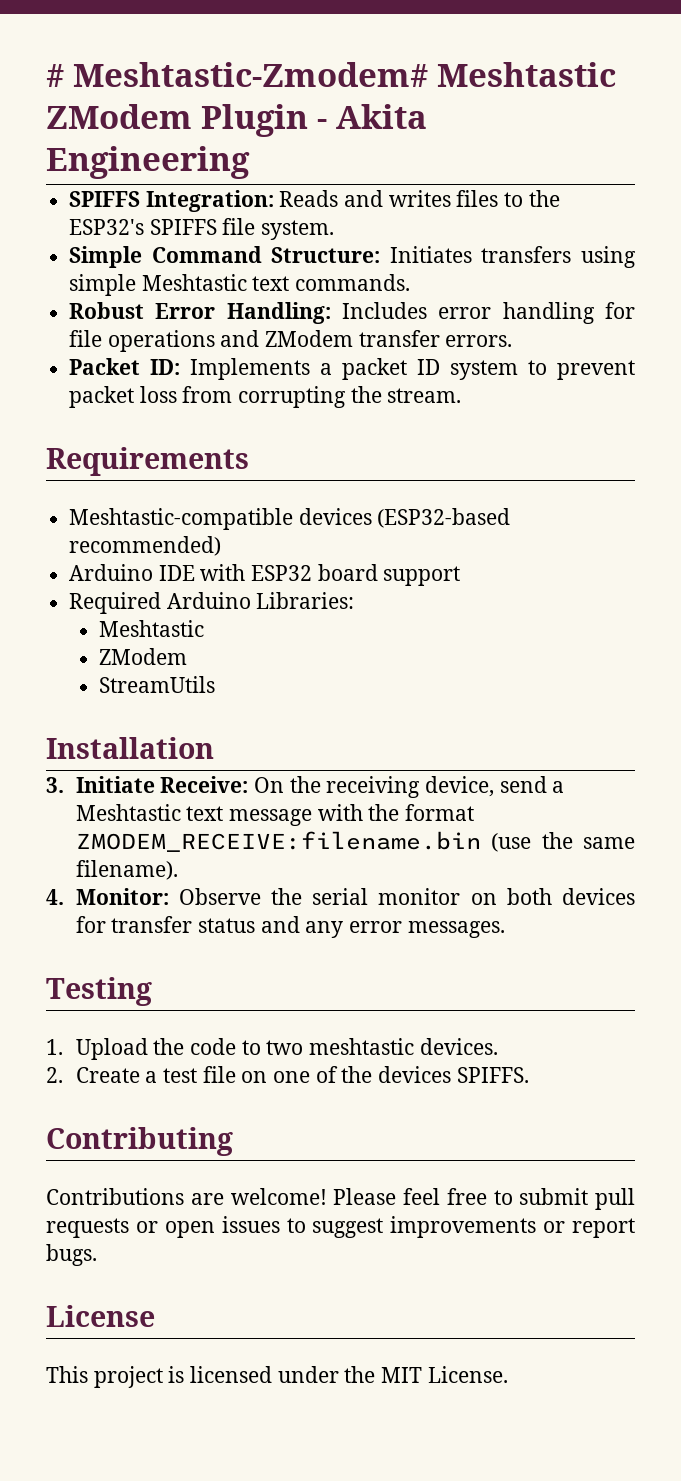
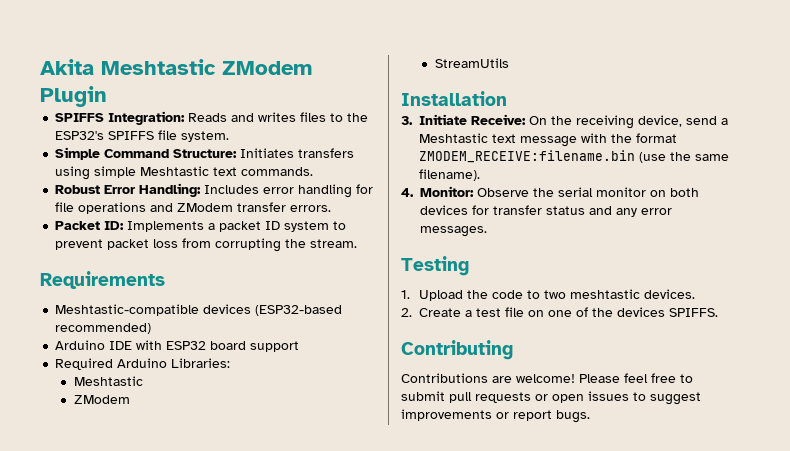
[46,62,428,87] # Meshtastic-Zmodem# -> [40,59,94,75] Akita
[317,104,427,129] [46,146,250,179] - Akita Engineering -> (107, 96) none
[46,1305,155,1327] [46,1366,508,1388] // License // This project is licensed under the MIT License. -> (590, 416) none

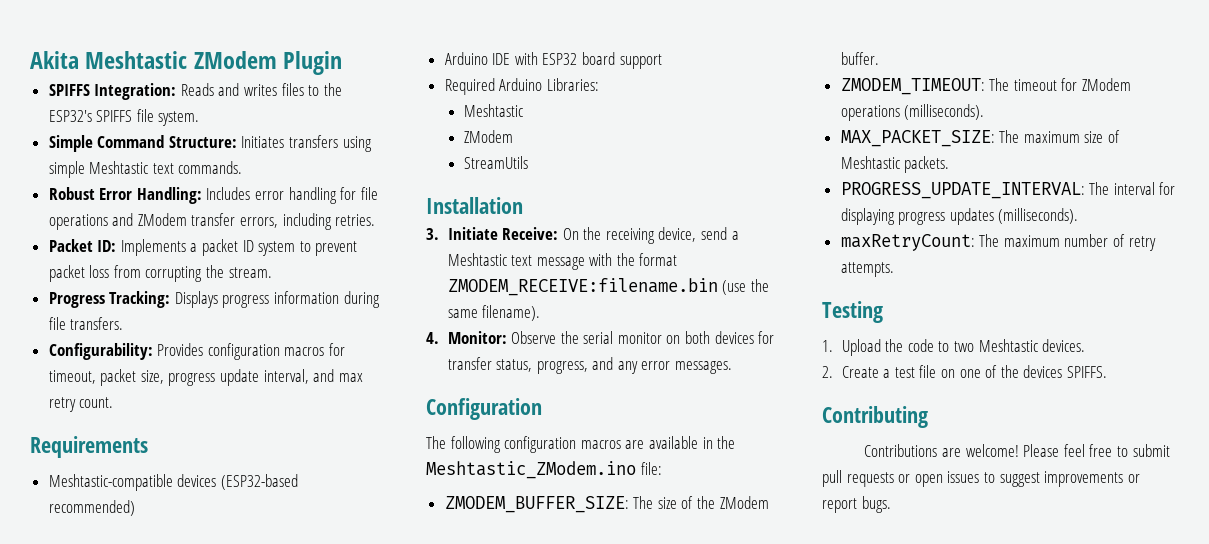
[290,205,332,212] errors. -> [240,213,376,230] errors, including retries.
(358, 243) none -> [48,291,380,308] [48,317,124,330] [48,343,346,360] [48,369,363,386] [48,397,114,412] // Progress Tracking: Displays progress information during file transfers. // Configurability: Provides configuration macros for timeout, packet size, progress update interval, and max retry count.
[546,206,585,215] status -> [496,359,588,374] status, progress,
(487, 231) none -> [426,398,542,420] [426,436,736,453] [426,461,662,479] [444,496,769,513] [840,52,879,65] [840,78,1132,95] [840,104,985,121] [840,130,1121,147] [840,156,950,173] [840,182,1176,199] [840,208,1079,225] [840,234,1156,251] [840,262,894,277] // Configuration // The following configuration macros are available in the Meshtastic_ZModem.ino file: // ZMODEM_BUFFER_SIZE: The size of the ZModem buffer. // ZMODEM_TIMEOUT: The timeout for ZModem operations (milliseconds). // MAX_PACKET_SIZE: The maximum size of Meshtastic packets. // PROGRESS_UPDATE_INTERVAL: The interval for displaying progress updates (milliseconds). // maxRetryCount: The maximum number of retry attempts.
[570,289,641,299] meshtastic -> [978,339,1038,352] Meshtastic

